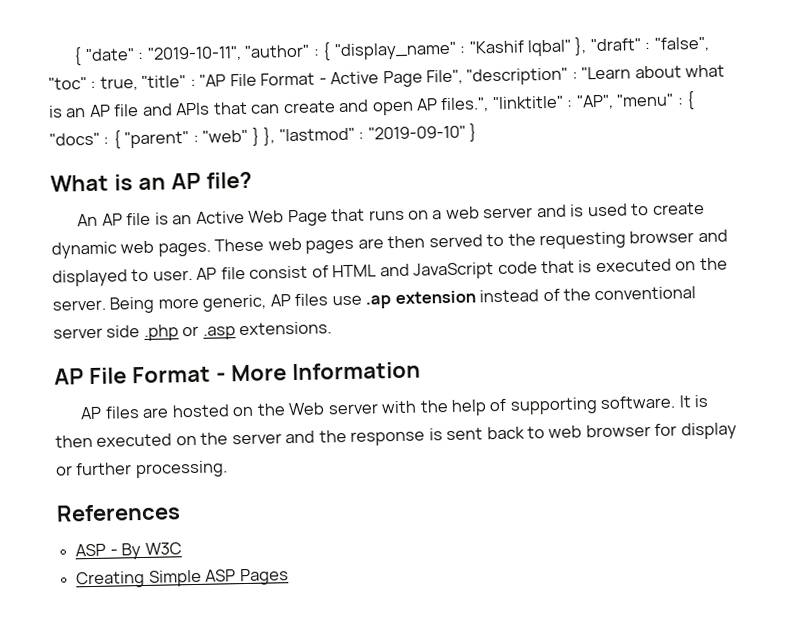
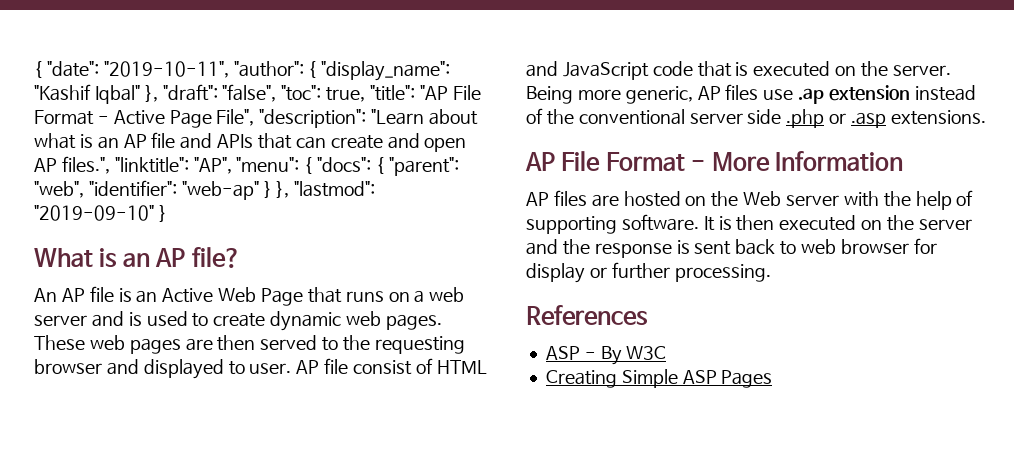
[73,36,710,66] [48,75,196,91] { "date" : "2019-10-11", "author" : { "display_name" : "Kashif Iqbal" }, "draft" : "false", "toc" : true, "title" : -> [34,61,451,81] [34,84,416,104] { "date": "2019-10-11", "author": { "display_name": "Kashif Iqbal" }, "draft": "false", "toc": true, "title":
[466,67,578,86] "description" : -> [259,109,367,128] "description":
[491,91,696,110] [49,127,365,149] "linktitle" : "AP", "menu" : { "docs" : { "parent" : "web" } }, "lastmod" : -> [114,157,459,176] [34,180,376,200] "linktitle": "AP", "menu": { "docs": { "parent": "web", "identifier": "web-ap" } }, "lastmod":

